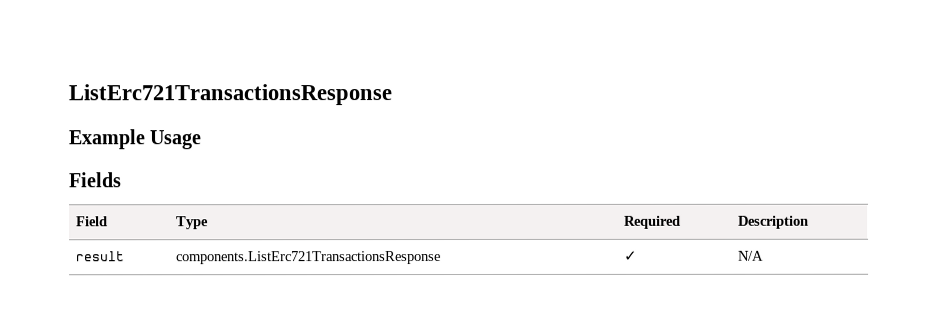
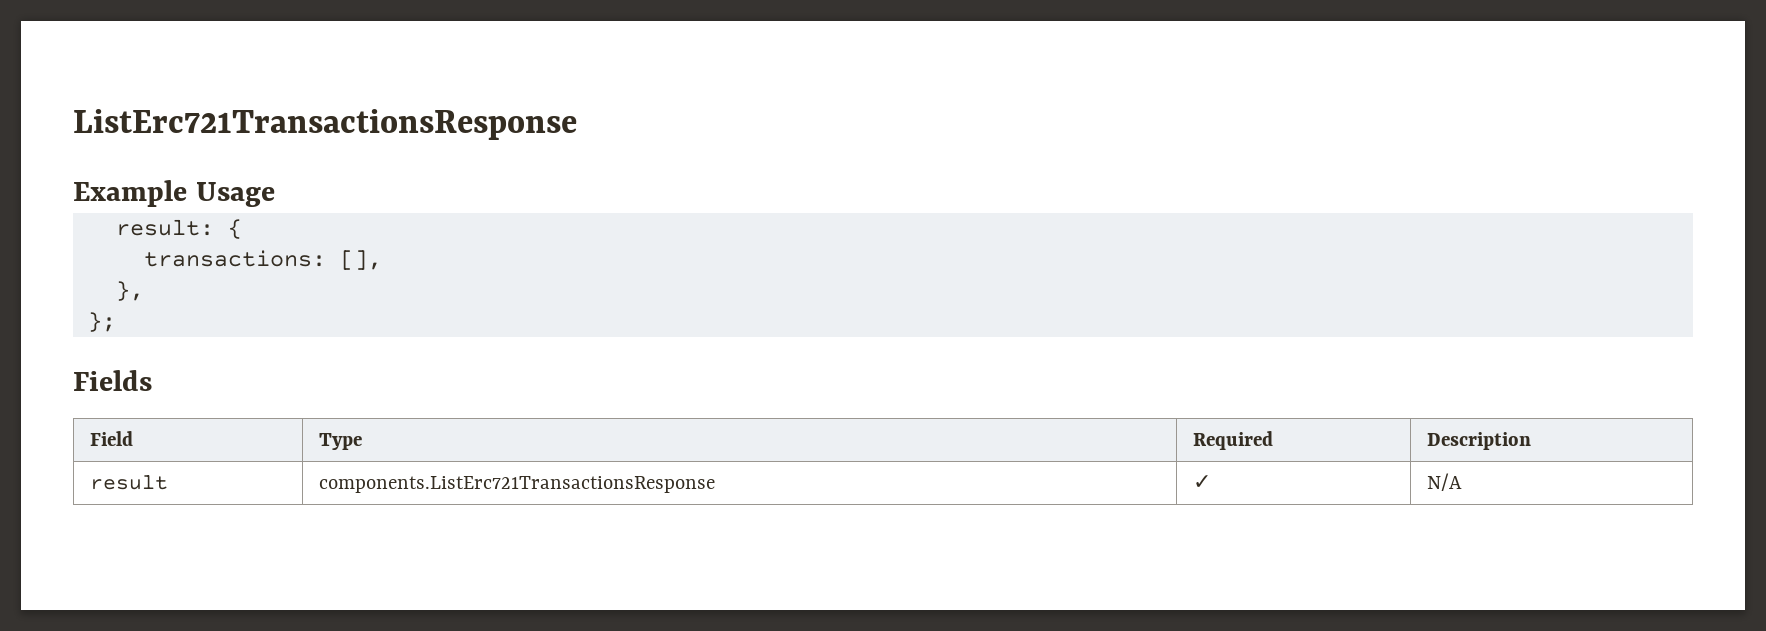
(202, 140) none -> [115,219,242,239] [143,250,382,270] [115,281,144,301] [87,312,116,332] // result: { // transactions: [], // }, // };

